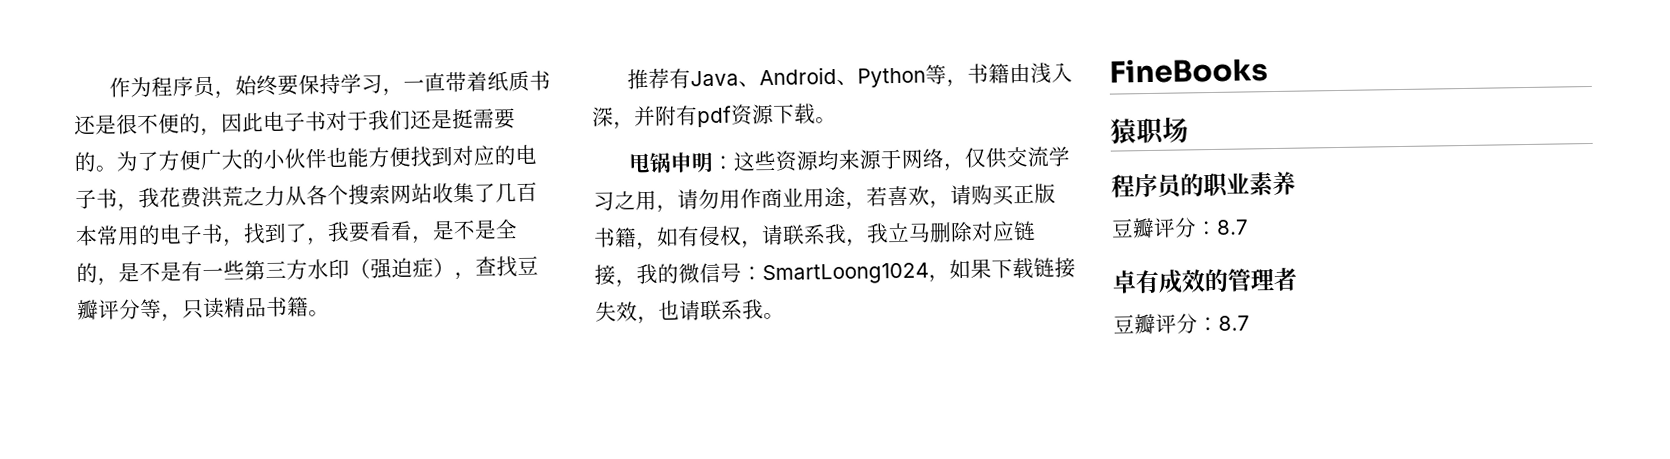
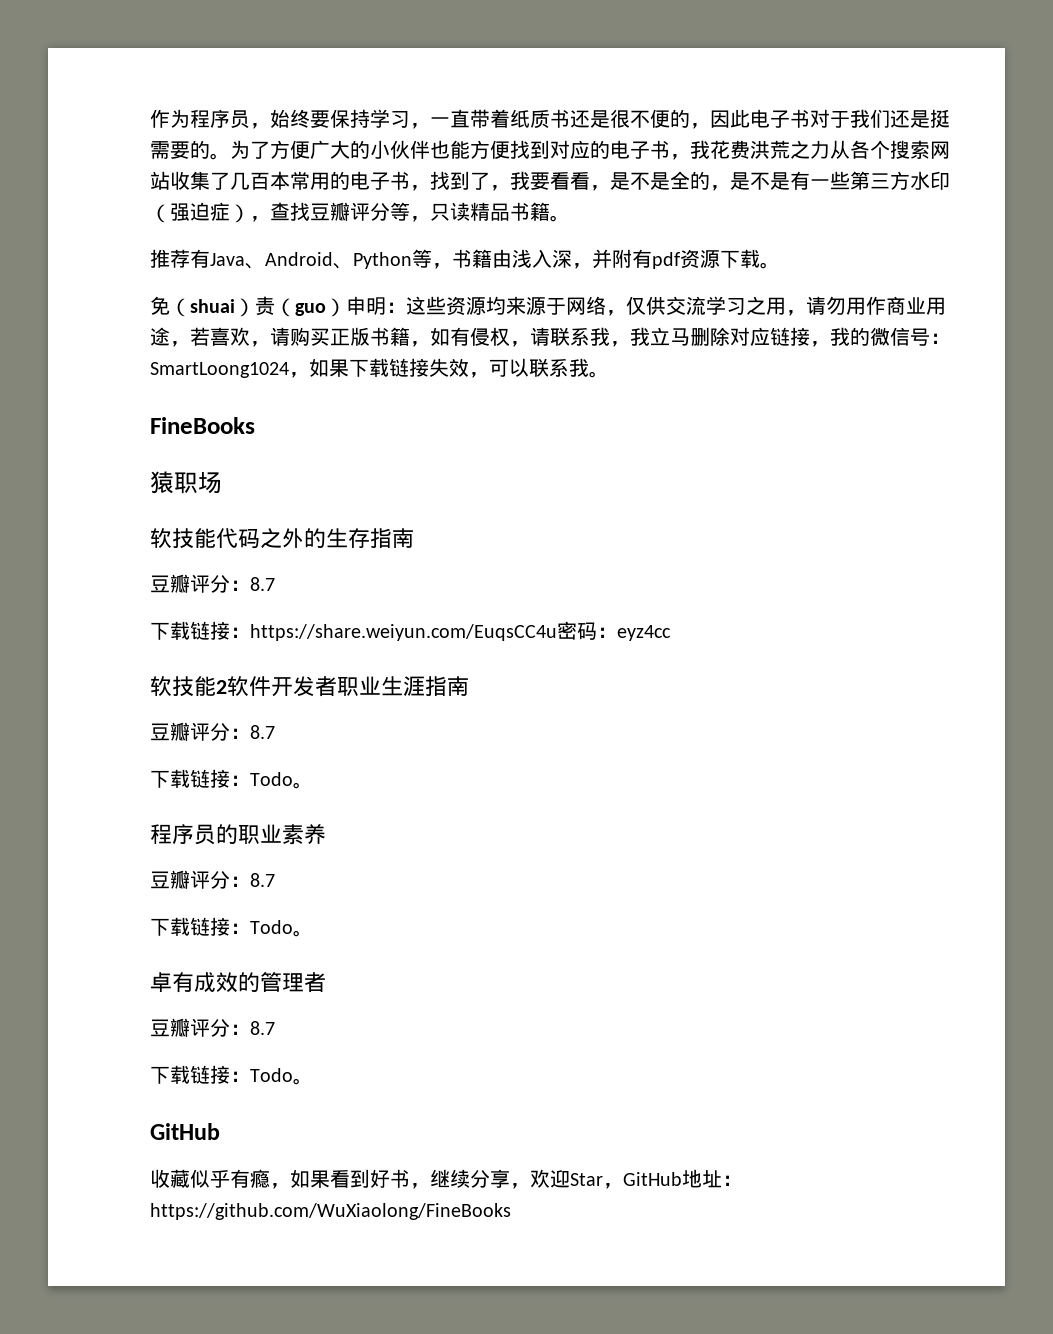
[628,152,673,174] 甩锅 -> [150,296,346,317] 免（shuai）责（guo）
[658,300,701,321] 也请 -> [489,358,529,377] 可以
(1189, 130) none -> [150,528,414,549] [150,574,275,593] [150,621,671,641] [150,676,469,697] [150,722,275,741] [150,769,313,789] // 软技能代码之外的生存指南 // 豆瓣评分：8.7 // 下载链接：https://share.weiyun.com/EuqsCC4u密码：eyz4cc // 软技能2软件开发者职业生涯指南 // 豆瓣评分：8.7 // 下载链接：Todo。
(1249, 227) none -> [150,917,313,937] // 下载链接：Todo。
(1250, 323) none -> [150,1065,313,1085] [150,1123,220,1140] [150,1169,742,1189] [150,1203,511,1220] // 下载链接：Todo。 // GitHub // 收藏似乎有瘾，如果看到好书，继续分享，欢迎Star，GitHub地址：https://github.com/WuXiaolong/FineBooks

